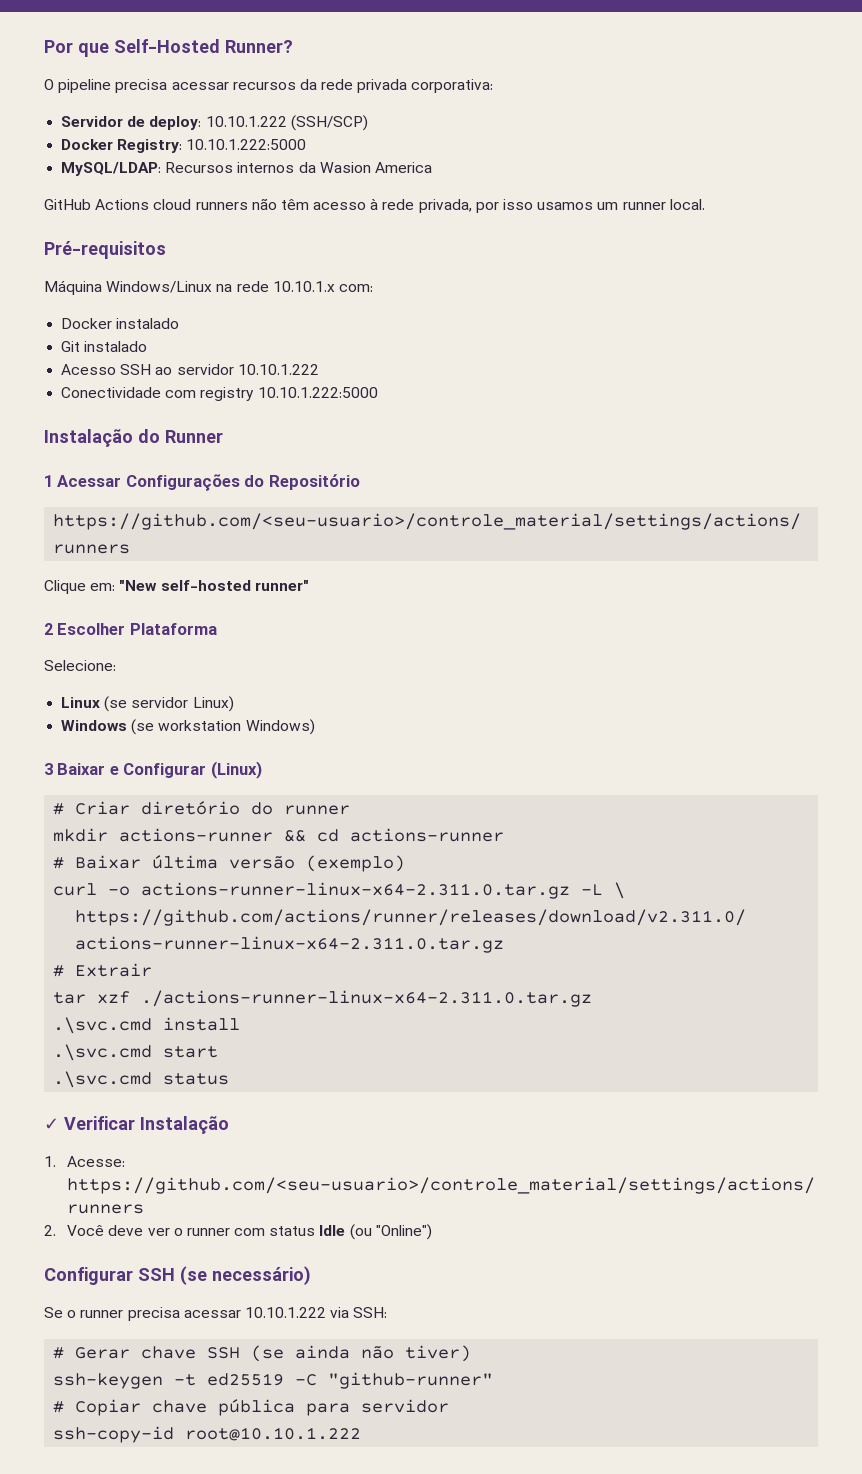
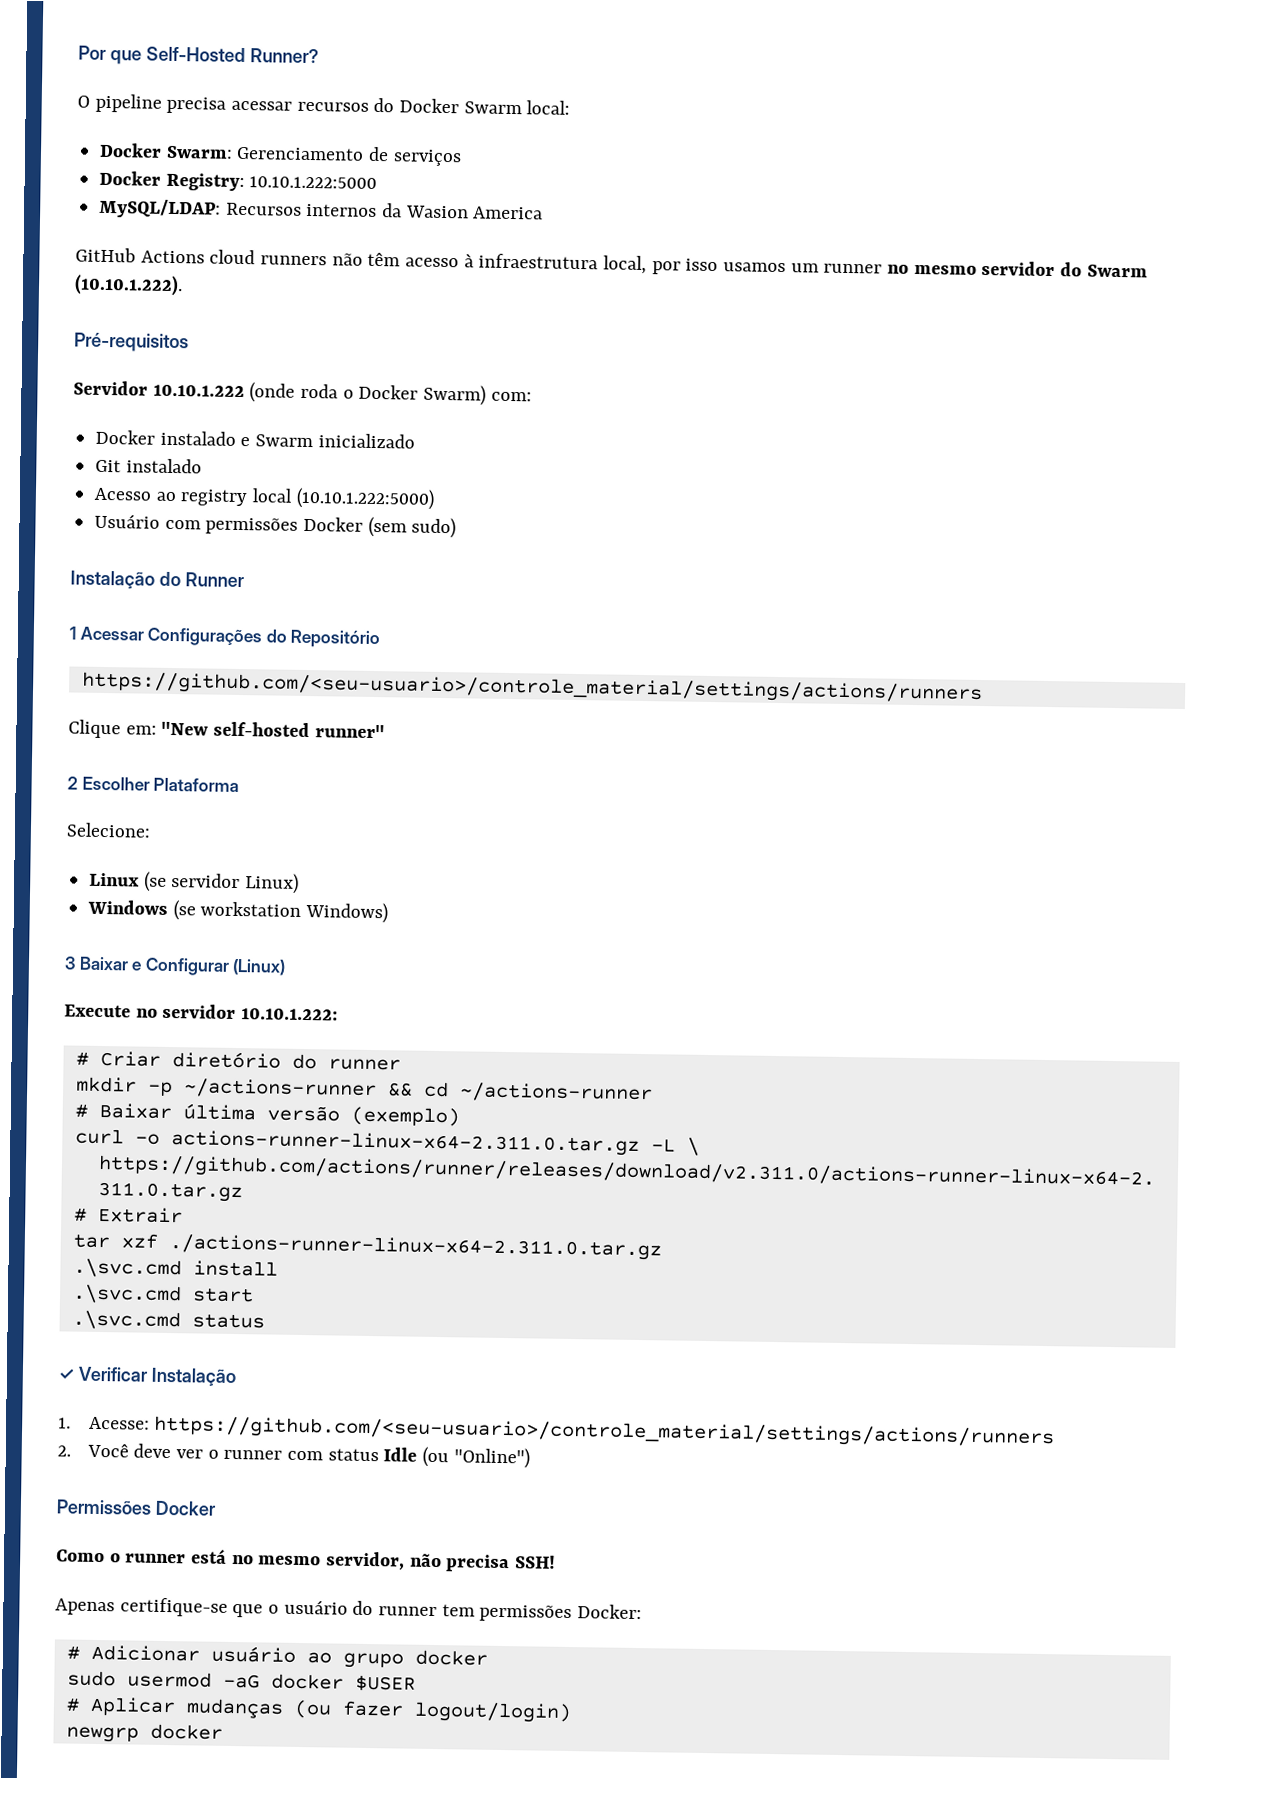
[299,79,494,93] [61,115,368,131] da rede privada corporativa: // Servidor de deploy: 10.10.1.222 (SSH/SCP) -> [373,97,571,115] [99,142,462,167] do Docker Swarm local: // Docker Swarm: Gerenciamento de serviços
[382,199,472,213] rede privada, -> [478,253,648,275] infraestrutura local,
[669,199,705,210] [44,241,166,259] [44,280,335,295] local. // Pré-requisitos // Máquina Windows/Linux na rede 10.10.1.x -> [887,260,1148,278] [74,274,183,297] [74,332,189,353] [73,380,487,406] no mesmo servidor do Swarm (10.10.1.222). // Pré-requisitos // Servidor 10.10.1.222 (onde roda o Docker Swarm)
(180, 323) none -> [240,433,415,449] e Swarm inicializado
[120,364,319,375] [61,387,378,401] SSH ao servidor 10.10.1.222 // Conectividade com registry 10.10.1.222:5000 -> [155,487,435,510] [94,513,457,539] ao registry local (10.10.1.222:5000) // Usuário com permissões Docker (sem sudo)
(262, 770) none -> [64,1003,339,1021] // Execute no servidor 10.10.1.222:
[119,828,274,842] actions-runner -> [147,1078,377,1100] -p ~/actions-runner
[350,828,505,842] actions-runner -> [458,1082,653,1104] ~/actions-runner
[44,1266,311,1285] [44,1307,388,1321] [53,1345,472,1362] [53,1372,494,1389] [53,1399,450,1416] [53,1426,362,1443] Configurar SSH (se necessário) // Se o runner precisa acessar 10.10.1.222 via SSH: // # Gerar chave SSH (se ainda não tiver) // ssh-keygen -t ed25519 -C "github-runner" // # Copiar chave pública para servidor // ssh-copy-id root@10.10.1.222 -> [56,1499,217,1516] [56,1548,557,1573] [55,1597,643,1623] [66,1644,488,1669] [66,1670,416,1692] [65,1696,572,1724] [65,1723,223,1743] Permissões Docker // Como o runner está no mesmo servidor, não precisa SSH! // Apenas certifique-se que o usuário do runner tem permissões Docker: // # Adicionar usuário ao grupo docker // sudo usermod -aG docker $USER // # Aplicar mudanças (ou fazer logout/login) // newgrp docker

